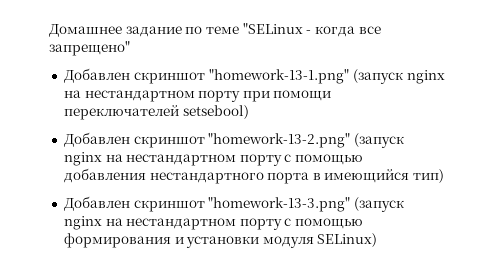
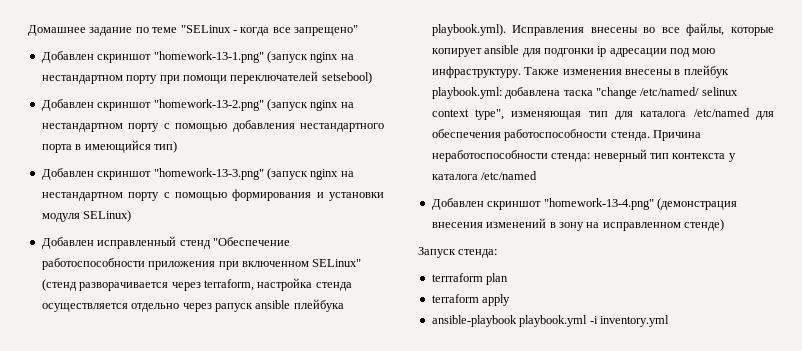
(378, 240) none -> [41,236,290,249] [41,258,362,270] [41,278,352,291] [41,299,344,312] [431,23,774,36] [431,45,716,57] [431,65,729,78] [431,87,738,99] [431,108,774,120] [431,129,701,141] [431,149,736,162] [431,171,538,180] [431,198,737,210] [431,218,724,231] [418,247,498,258] [431,273,509,285] [431,294,511,306] [431,315,669,327] // Добавлен исправленный стенд "Обеспечение работоспособности приложения при включенном SELinux" (стенд разворачивается через terraform, настройка стенда осуществляется отдельно через рапуск ansible плейбука playbook.yml). Исправления внесены во все файлы, которые копирует ansible для подгонки ip адресации под мою инфраструктуру. Также изменения внесены в плейбук playbook.yml: добавлена таска "change /etc/named/ selinux context type", изменяющая тип для каталога /etc/named для обеспечения работоспособности стенда. Причина неработоспособности стенда: неверный тип контекста у каталога /etc/named // Добавлен скриншот "homework-13-4.png" (демонстрация внесения изменений в зону на исправленном стенде) // Запуск стенда: // terrraform plan // terraform apply // ansible-playbook playbook.yml -i inventory.yml

